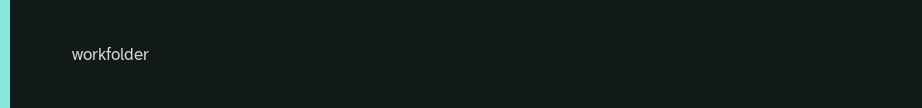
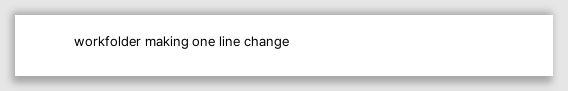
(149, 53) none -> [144,36,289,49] making one line change

